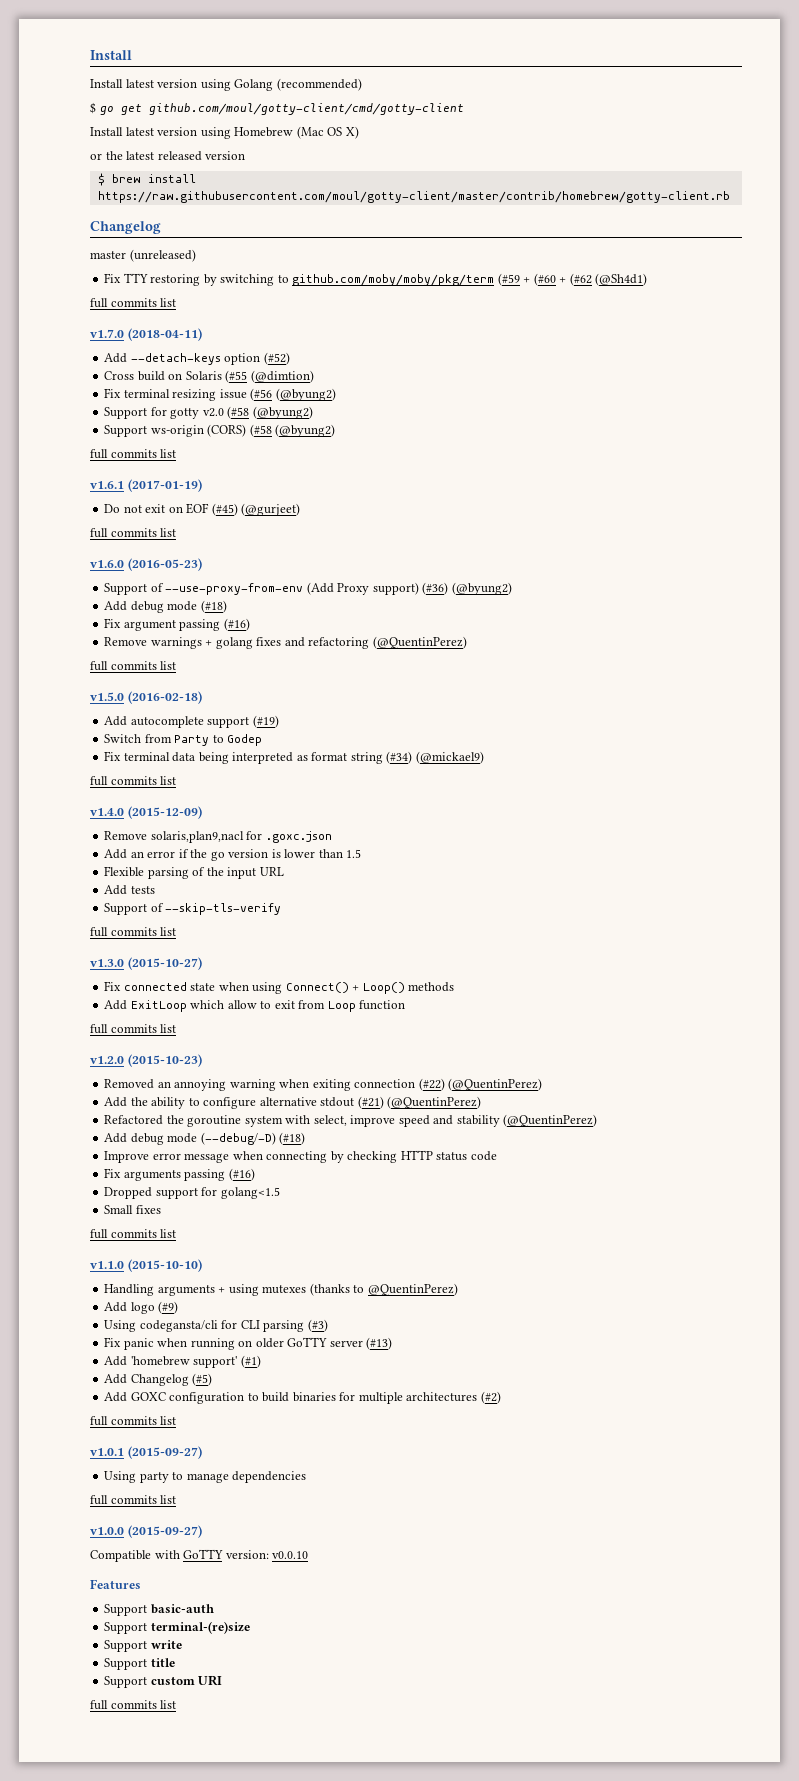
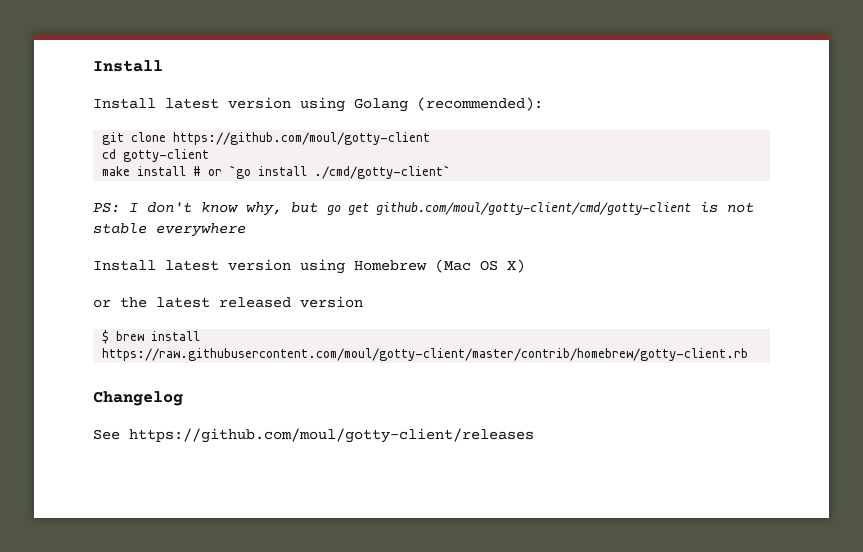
[276,78,362,91] [90,102,96,114] (recommended) // $ -> [417,97,543,111] [102,132,431,145] [102,149,210,162] [102,165,451,179] [93,202,318,216] (recommended): // git clone https://github.com/moul/gotty-client // cd gotty-client // make install # or `go install ./cmd/gotty-client` // PS: I don't know why, but
(464, 109) none -> [700,201,754,213] [93,223,246,237] is not stable everywhere
[90,249,196,262] [104,273,648,286] [90,298,177,308] [90,328,202,341] [104,352,290,365] [104,370,314,383] [104,388,336,401] [104,406,313,419] [104,424,336,437] [90,449,177,459] [90,479,202,492] [104,503,301,516] [90,528,177,538] [90,558,202,571] [104,582,512,595] [104,600,227,613] [104,618,250,631] [104,636,467,649] [90,661,177,671] [90,691,202,704] [104,715,279,728] [104,734,263,746] [104,751,484,764] [90,776,177,786] [90,806,202,819] [104,831,332,843] [104,849,362,861] [104,866,284,879] [104,885,155,895] [104,903,282,915] [90,927,177,937] [90,957,202,970] [104,981,455,994] [104,1000,406,1012] [90,1024,177,1034] [90,1054,202,1067] [104,1078,543,1091] [104,1096,482,1109] [104,1114,598,1127] [104,1132,306,1145] [104,1150,497,1163] [104,1168,255,1181] [104,1187,280,1199] [104,1205,161,1214] [90,1229,177,1239] [90,1259,202,1272] [104,1283,458,1296] [104,1301,179,1314] [104,1319,328,1332] [104,1337,393,1350] [104,1355,261,1368] [104,1373,213,1386] [104,1391,501,1404] [90,1416,177,1426] [90,1446,202,1459] [104,1471,307,1483] [90,1495,177,1505] [90,1525,202,1538] [90,1549,309,1562] [90,1579,141,1589] [104,1604,214,1616] [104,1621,250,1634] [104,1640,182,1652] [104,1658,175,1670] [104,1675,223,1688] [90,1700,177,1710] master (unreleased) // Fix TTY restoring by switching to github.com/moby/moby/pkg/term (#59 + (#60 + (#62 (@Sh4d1) // full commits list // v1.7.0 (2018-04-11) // Add --detach-keys option (#52) // Cross build on Solaris (#55 (@dimtion) // Fix terminal resizing issue (#56 (@byung2) // Support for gotty v2.0 (#58 (@byung2) // Support ws-origin (CORS) (#58 (@byung2) // full commits list // v1.6.1 (2017-01-19) // Do not exit on EOF (#45) (@gurjeet) // full commits list // v1.6.0 (2016-05-23) // Support of --use-proxy-from-env (Add Proxy support) (#36) (@byung2) // Add debug mode (#18) // Fix argument passing (#16) // Remove warnings + golang fixes and refactoring (@QuentinPerez) // full commits list // v1.5.0 (2016-02-18) // Add autocomplete support (#19) // Switch from Party to Godep // Fix terminal data being interpreted as format string (#34) (@mickael9) // full commits list // v1.4.0 (2015-12-09) // Remove solaris,plan9,nacl for .goxc.json // Add an error if the go version is lower than 1.5 // Flexible parsing of the input URL // Add tests // Support of --skip-tls-verify // full commits list // v1.3.0 (2015-10-27) // Fix connected state when using Connect() + Loop() methods // Add ExitLoop which allow to exit from Loop function // full commits list // v1.2.0 (2015-10-23) // Removed an annoying warning when exiting connection (#22) (@QuentinPerez) // Add the ability to configure alternative stdout (#21) (@QuentinPerez) // Refactored the goroutine system with select, improve speed and stability (@QuentinPerez) // Add debug mode (--debug/-D) (#18) // Improve error message when connecting by checking HTTP status code // Fix arguments passing (#16) // Dropped support for golang<1.5 // Small fixes // full commits list // v1.1.0 (2015-10-10) // Handling arguments + using mutexes (thanks to @QuentinPerez) // Add logo (#9) // Using codegansta/cli for CLI parsing (#3) // Fix panic when running on older GoTTY server (#13) // Add 'homebrew support' (#1) // Add Changelog (#5) // Add GOXC configuration to build binaries for multiple architectures (#2) // full commits list // v1.0.1 (2015-09-27) // Using party to manage dependencies // full commits list // v1.0.0 (2015-09-27) // Compatible with GoTTY version: v0.0.10 // Features // Support basic-auth // Support terminal-(re)size // Support write // Support title // Support custom URI // full commits list -> [93,428,534,443] See https://github.com/moul/gotty-client/releases

